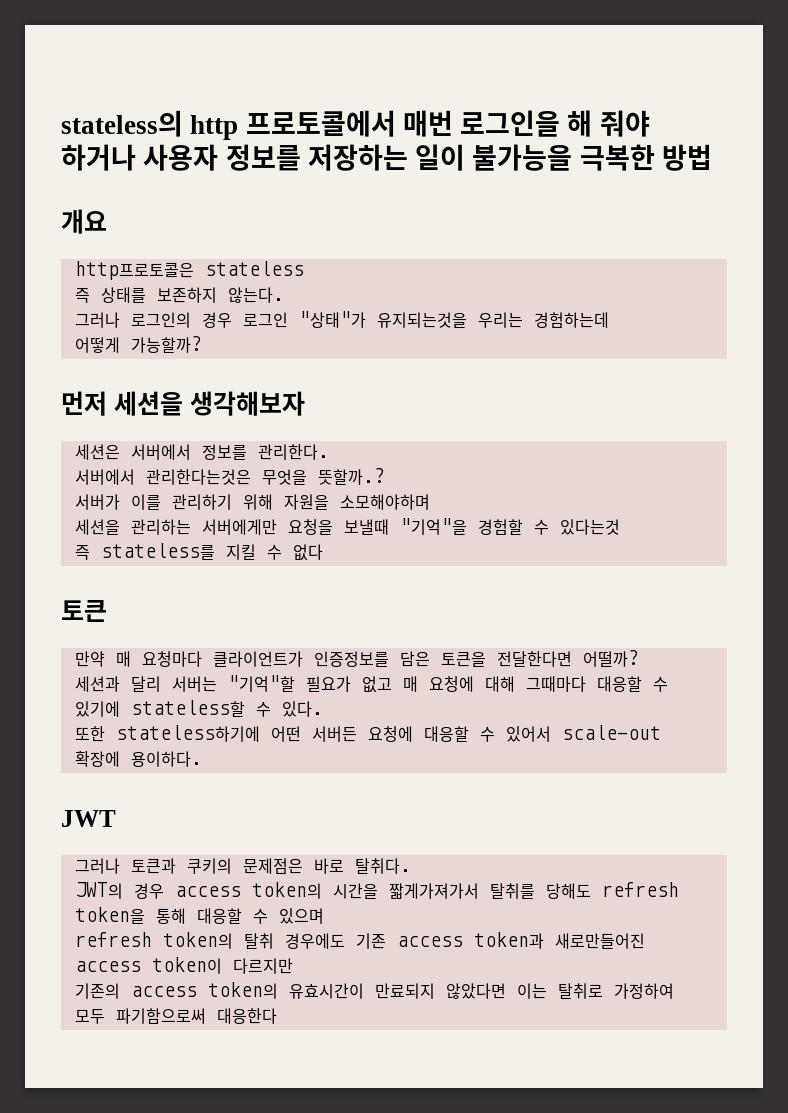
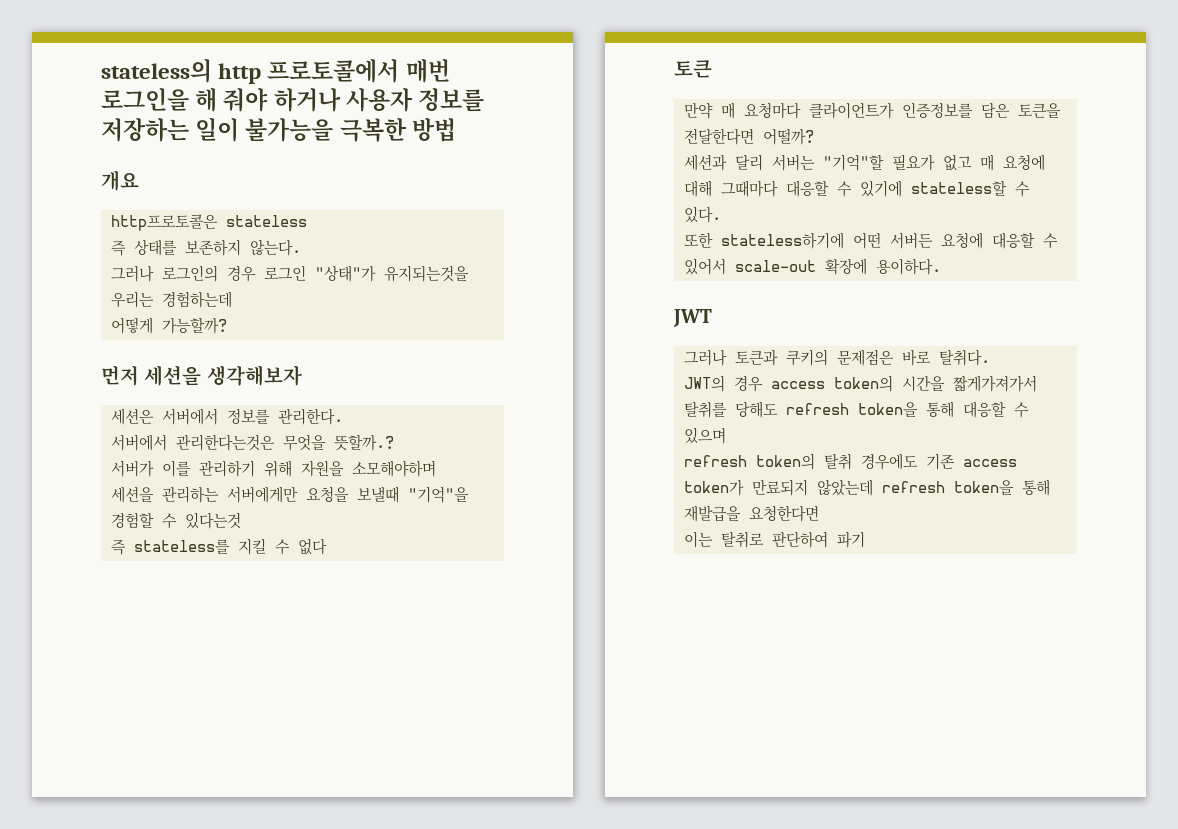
[473,932,645,949] [74,957,293,974] [74,982,674,999] [74,1008,277,1024] token과 새로만들어진 access token이 다르지만 // 기존의 access token의 유효시간이 만료되지 않았다면 이는 탈취로 가정하여 모두 파기함으로써 대응한다 -> [684,479,1051,496] [684,505,820,522] [684,531,866,548] token가 만료되지 않았는데 refresh token을 통해 재발급을 요청한다면 // 이는 탈취로 판단하여 파기

